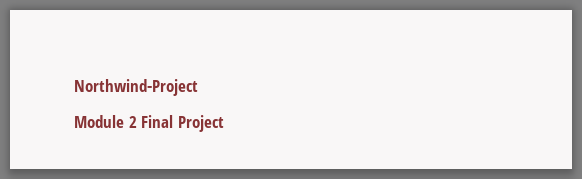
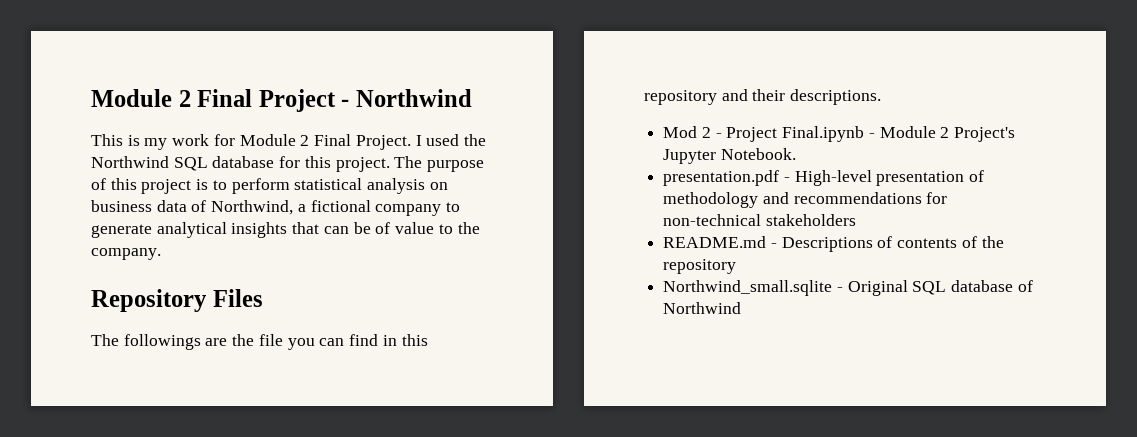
[74,79,198,96] Northwind-Project // -> (91, 98) none
(224, 123) none -> [341,89,473,107] [91,134,486,150] [91,156,485,172] [91,178,448,194] [91,200,461,216] [91,222,480,238] [91,248,161,260] [91,289,263,312] [91,334,428,350] [644,89,882,105] [663,126,1016,142] [663,148,796,164] [663,170,985,186] [663,192,948,208] [663,214,856,226] [663,236,1004,252] [663,259,737,274] [663,280,1033,296] [663,302,742,314] - Northwind // This is my work for Module 2 Final Project. I used the Northwind SQL database for this project. The purpose of this project is to perform statistical analysis on business data of Northwind, a fictional company to generate analytical insights that can be of value to the company. // Repository Files // The followings are the file you can find in this repository and their descriptions. // Mod 2 - Project Final.ipynb - Module 2 Project's Jupyter Notebook. // presentation.pdf - High-level presentation of methodology and recommendations for non-technical stakeholders // README.md - Descriptions of contents of the repository // Northwind_small.sqlite - Original SQL database of Northwind

